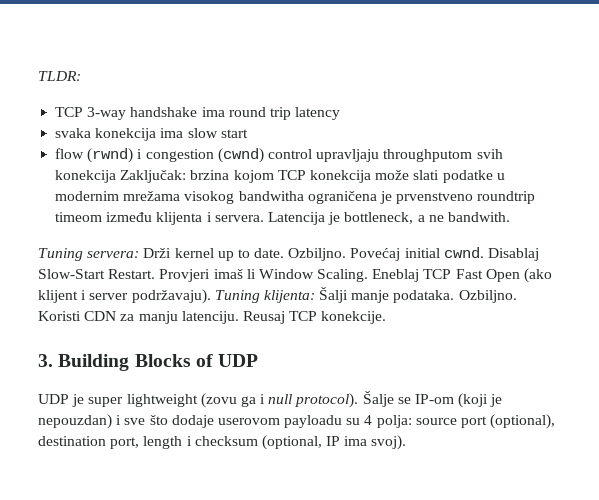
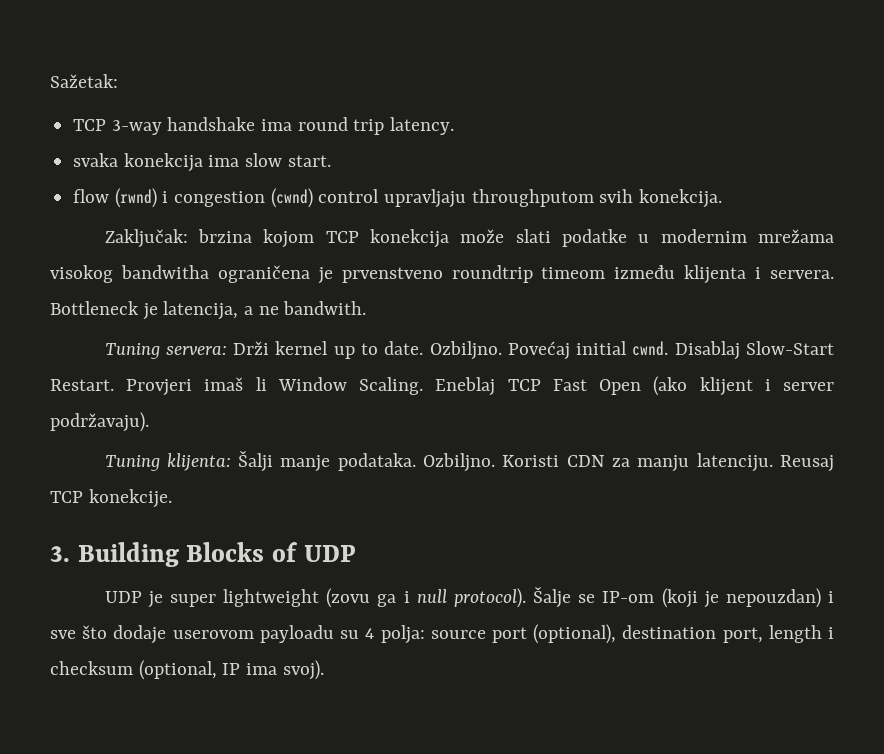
[38,71,81,81] TLDR: -> [50,74,118,88] Sažetak:
[295,107,341,120] latency -> [390,117,455,135] latency.
[220,129,248,138] start -> [287,155,331,167] start.
[55,170,117,183] konekcija -> [639,189,723,208] konekcija. //
[267,212,414,225] Latencija je bottleneck, -> [50,301,239,320] Bottleneck je latencija,
(211, 296) none -> (149, 422) //

